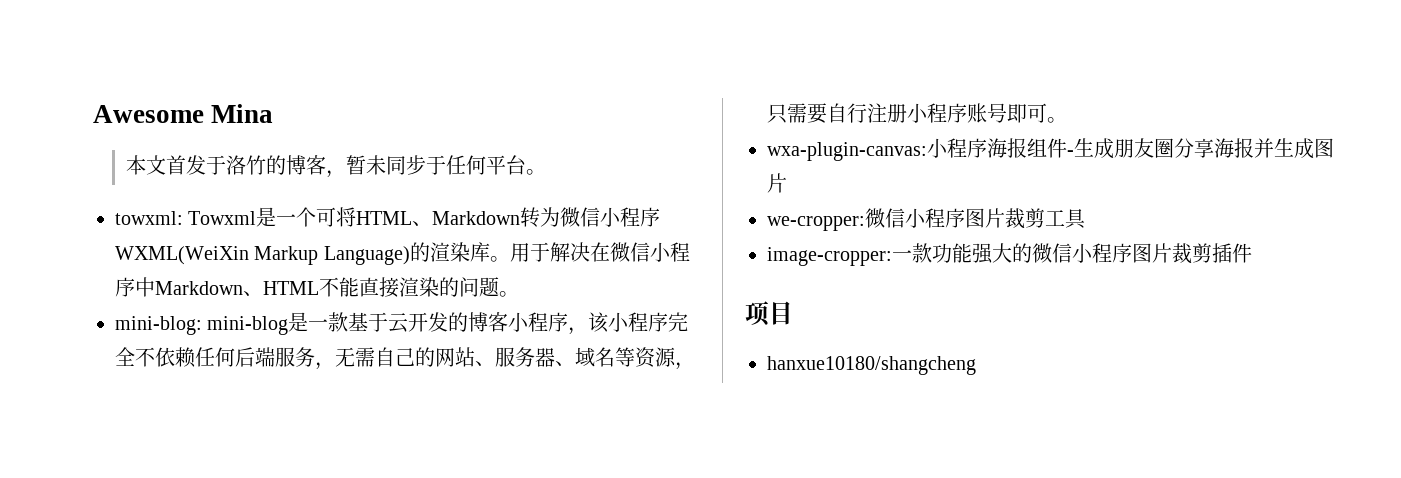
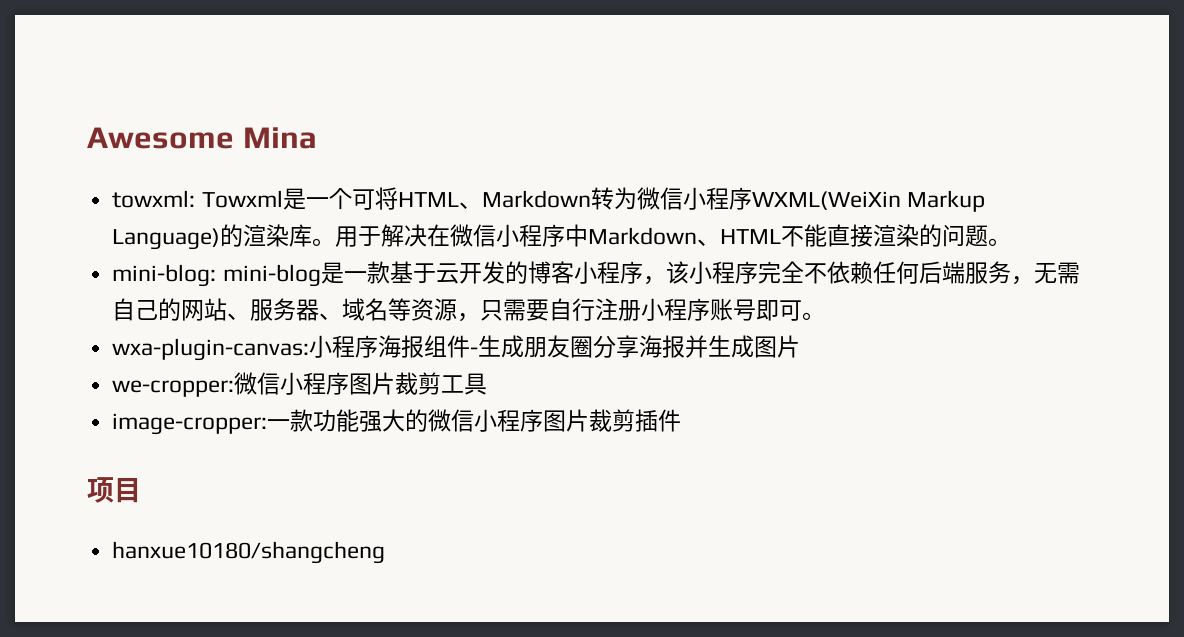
[126,155,547,178] // 本文首发于洛竹的博客，暂未同步于任何平台。 -> (317, 138) none

